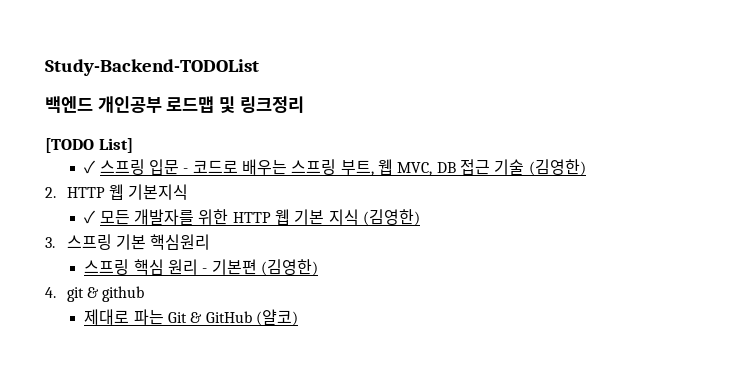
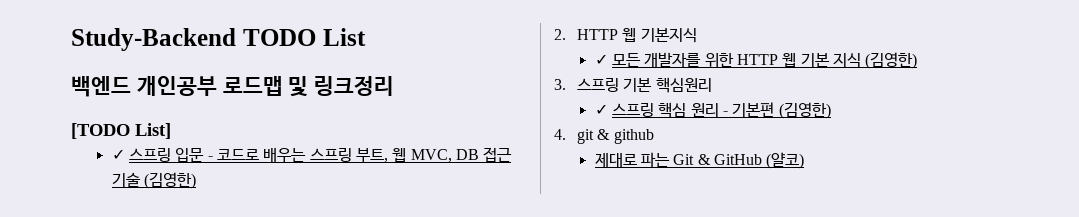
[45,59,259,76] Study-Backend-TODOList -> [71,28,366,51] Study-Backend TODO List
(211, 242) none -> [594,104,608,115] ✓

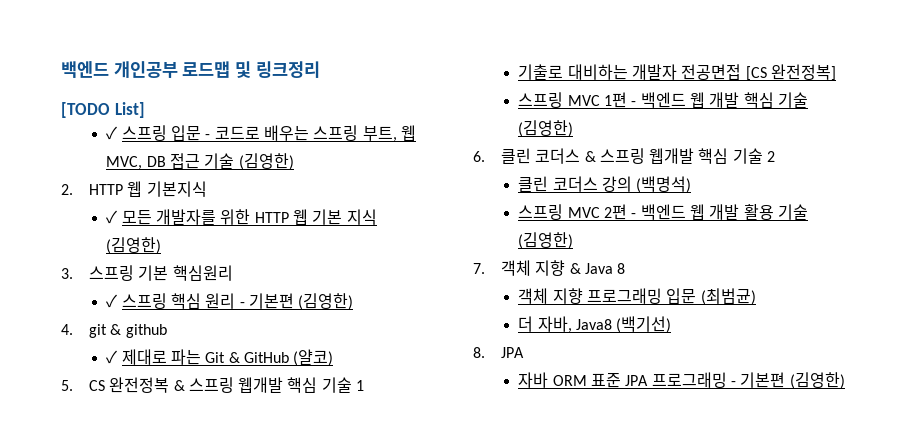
[71,28,366,51] Study-Backend TODO List // -> (61, 69) none
(654, 136) none -> [106,350,118,364] ✓
(805, 160) none -> [61,377,365,393] [518,64,837,81] [518,92,809,108] [518,120,574,137] [473,148,776,164] [518,176,692,193] [518,204,809,220] [518,232,574,249] [473,260,626,276] [518,288,756,305] [518,316,672,333] [473,347,524,358] [518,372,845,389] // 5. CS 완전정복 & 스프링 웹개발 핵심 기술 1 // 기출로 대비하는 개발자 전공면접 [CS 완전정복] // 스프링 MVC 1편 - 백엔드 웹 개발 핵심 기술 (김영한) // 6. 클린 코더스 & 스프링 웹개발 핵심 기술 2 // 클린 코더스 강의 (백명석) // 스프링 MVC 2편 - 백엔드 웹 개발 활용 기술 (김영한) // 7. 객체 지향 & Java 8 // 객체 지향 프로그래밍 입문 (최범균) // 더 자바, Java8 (백기선) // 8. JPA // 자바 ORM 표준 JPA 프로그래밍 - 기본편 (김영한)

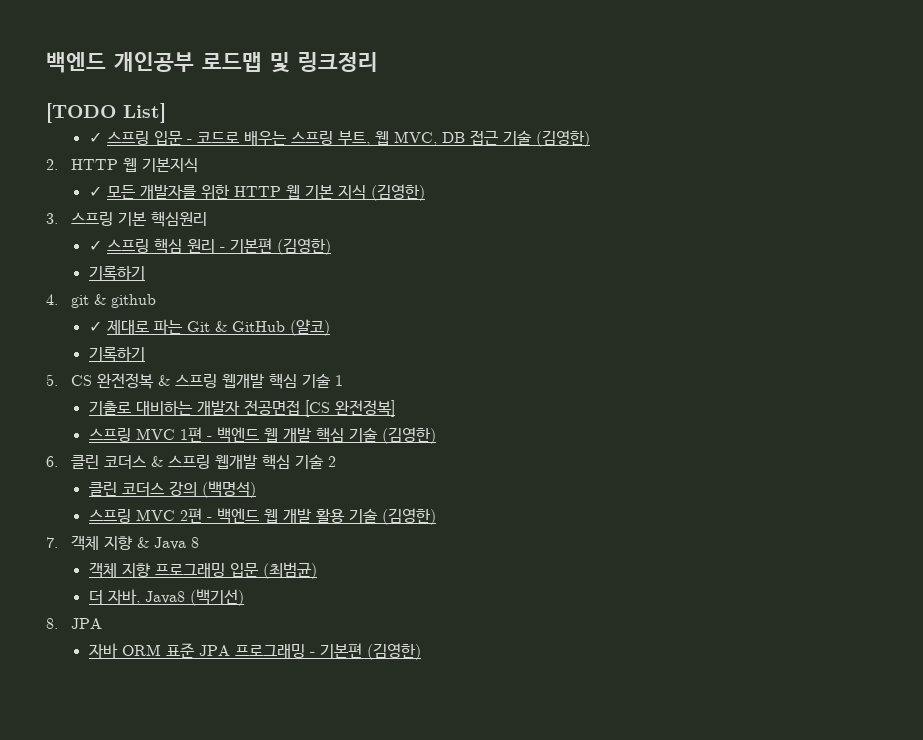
(354, 301) none -> [88,265,145,281] // 기록하기
(334, 357) none -> [88,346,145,362] // 기록하기

